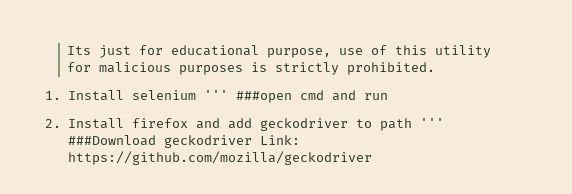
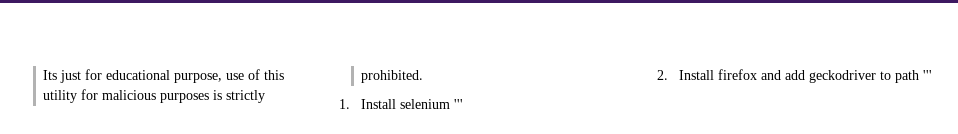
[235,90,388,103] ###open cmd and run -> (464, 104) none
[67,135,300,148] [67,151,372,165] ###Download geckodriver Link: https://github.com/mozilla/geckodriver -> (933, 75) none

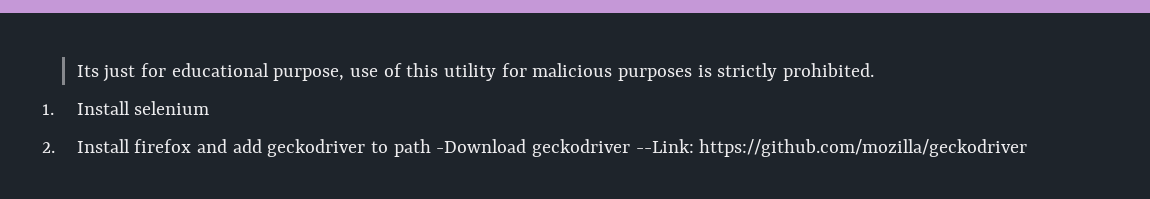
[454,99,464,109] ''' -> (210, 108) none
[923,70,933,80] ''' -> [436,139,1028,157] -Download geckodriver --Link: https://github.com/mozilla/geckodriver

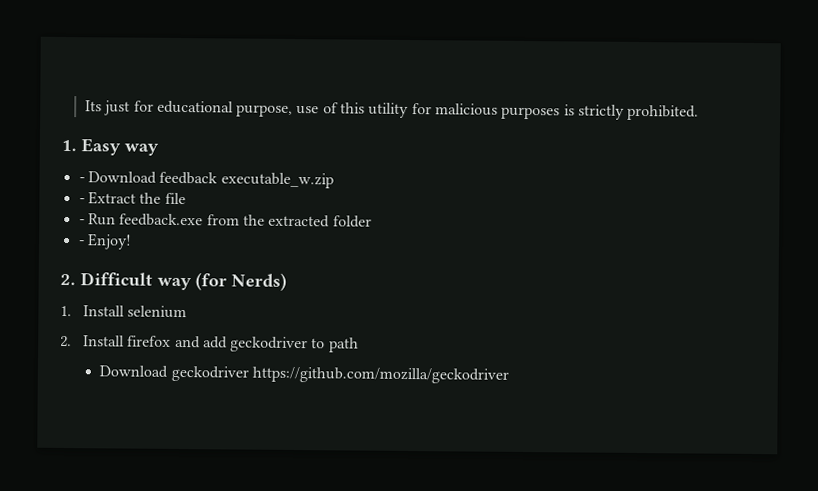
(875, 72) none -> [61,138,159,156] [78,171,334,189] [78,191,186,205] [78,213,372,228] [77,233,132,250] [60,272,287,291] // 1. Easy way // - Download feedback executable_w.zip // - Extract the file // - Run feedback.exe from the extracted folder // - Enjoy! // 2. Difficult way (for Nerds)
[436,139,694,157] -Download geckodriver --Link: -> [99,365,249,382] // Download geckodriver

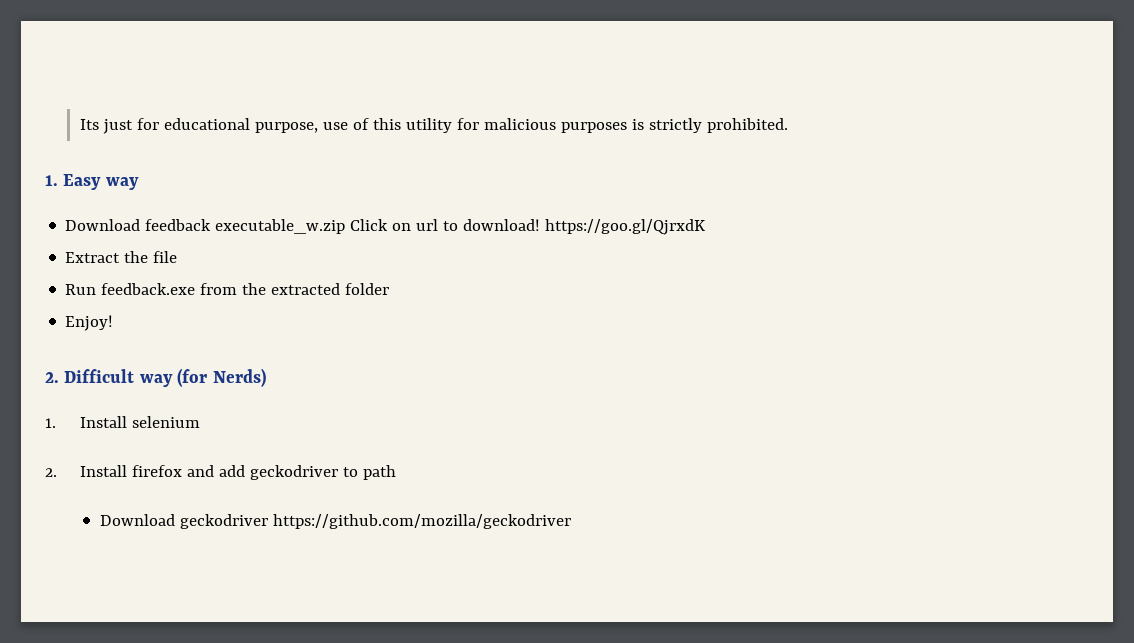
[78,177,85,183] - -> (139, 183) none
[78,198,85,204] // - -> [350,219,706,235] Click on url to download! https://goo.gl/QjrxdK //
[78,219,85,225] - -> (178, 257) none
[77,240,85,246] - -> (390, 289) none

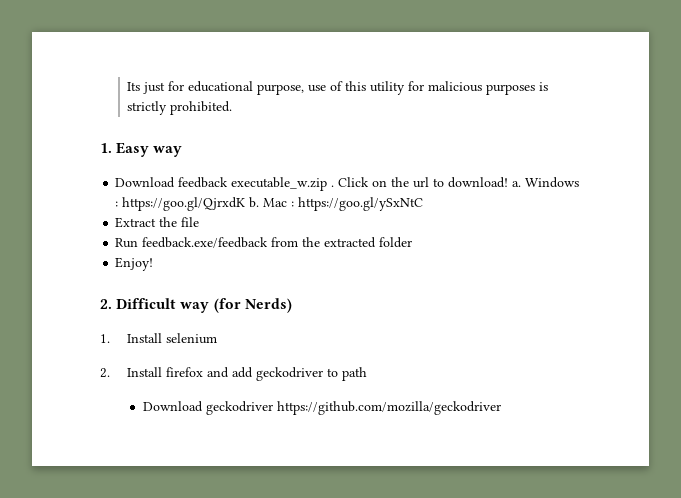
(346, 226) none -> [331,185,335,187] .
(412, 227) none -> [391,177,410,187] the
[545,219,706,235] https://goo.gl/QjrxdK -> [512,177,580,188] [115,197,424,211] a. Windows : https://goo.gl/QjrxdK b. Mac : https://goo.gl/ySxNtC
[101,283,196,295] feedback.exe -> [142,237,269,248] feedback.exe/feedback

